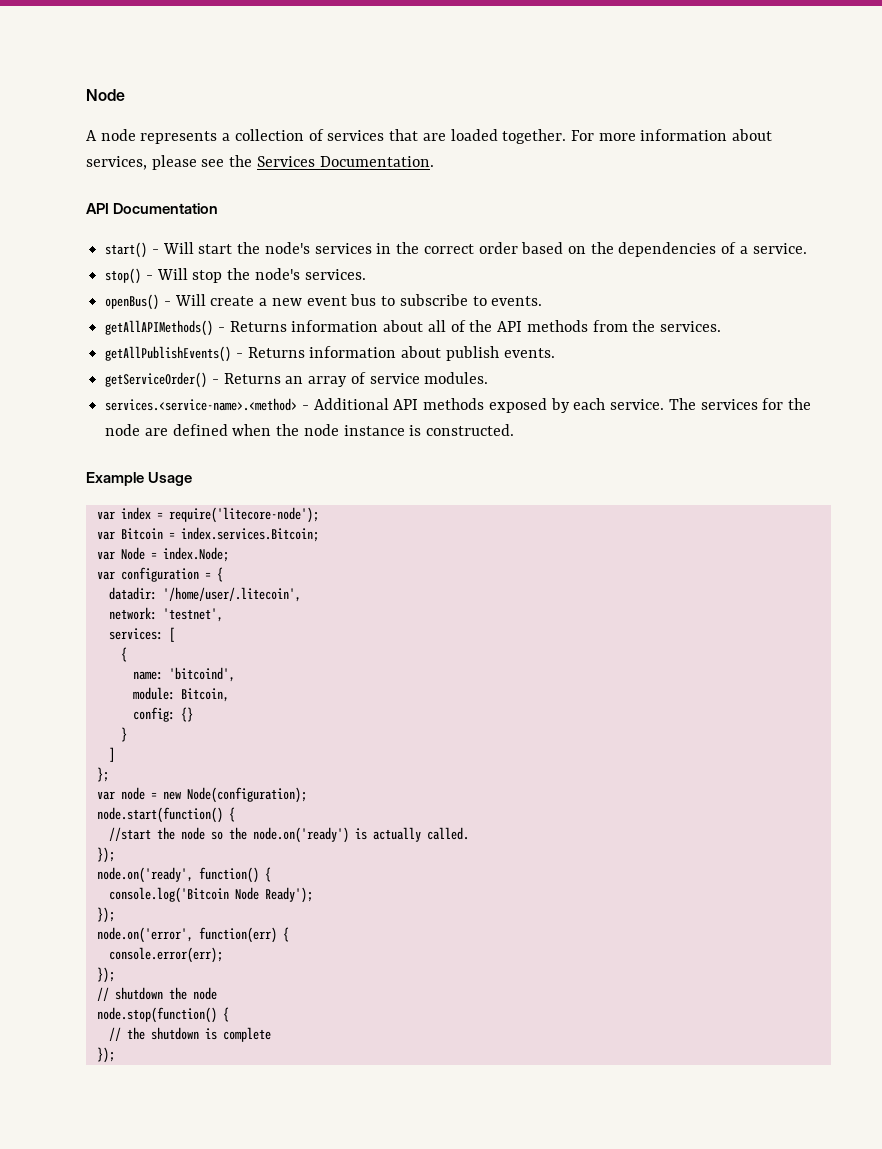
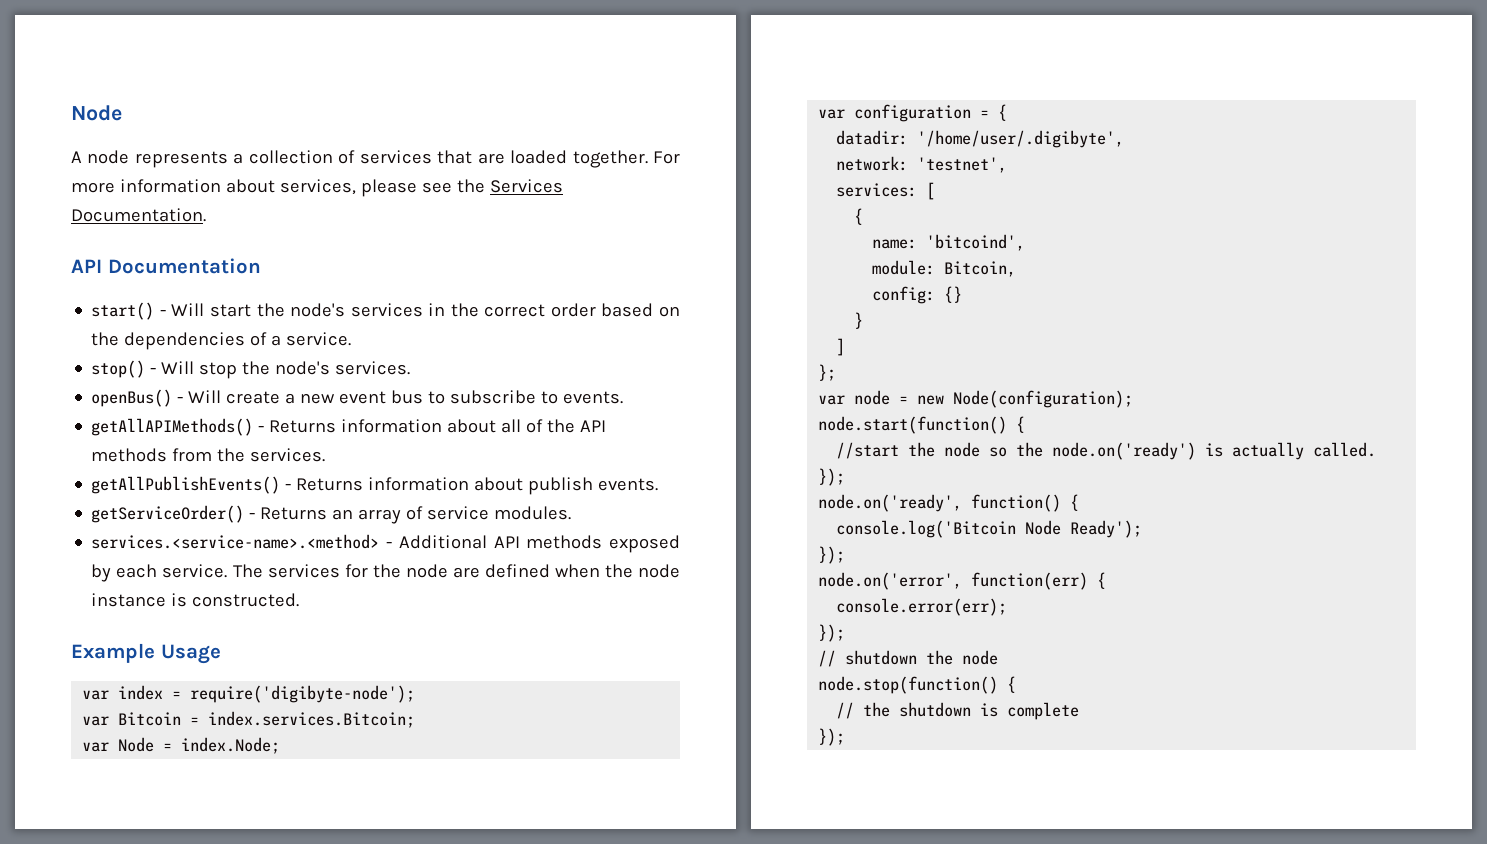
[168,507,319,523] require('litecore-node'); -> [190,685,416,703] require('digibyte-node');
[162,587,301,602] '/home/user/.litecoin', -> [917,130,1125,148] '/home/user/.digibyte',

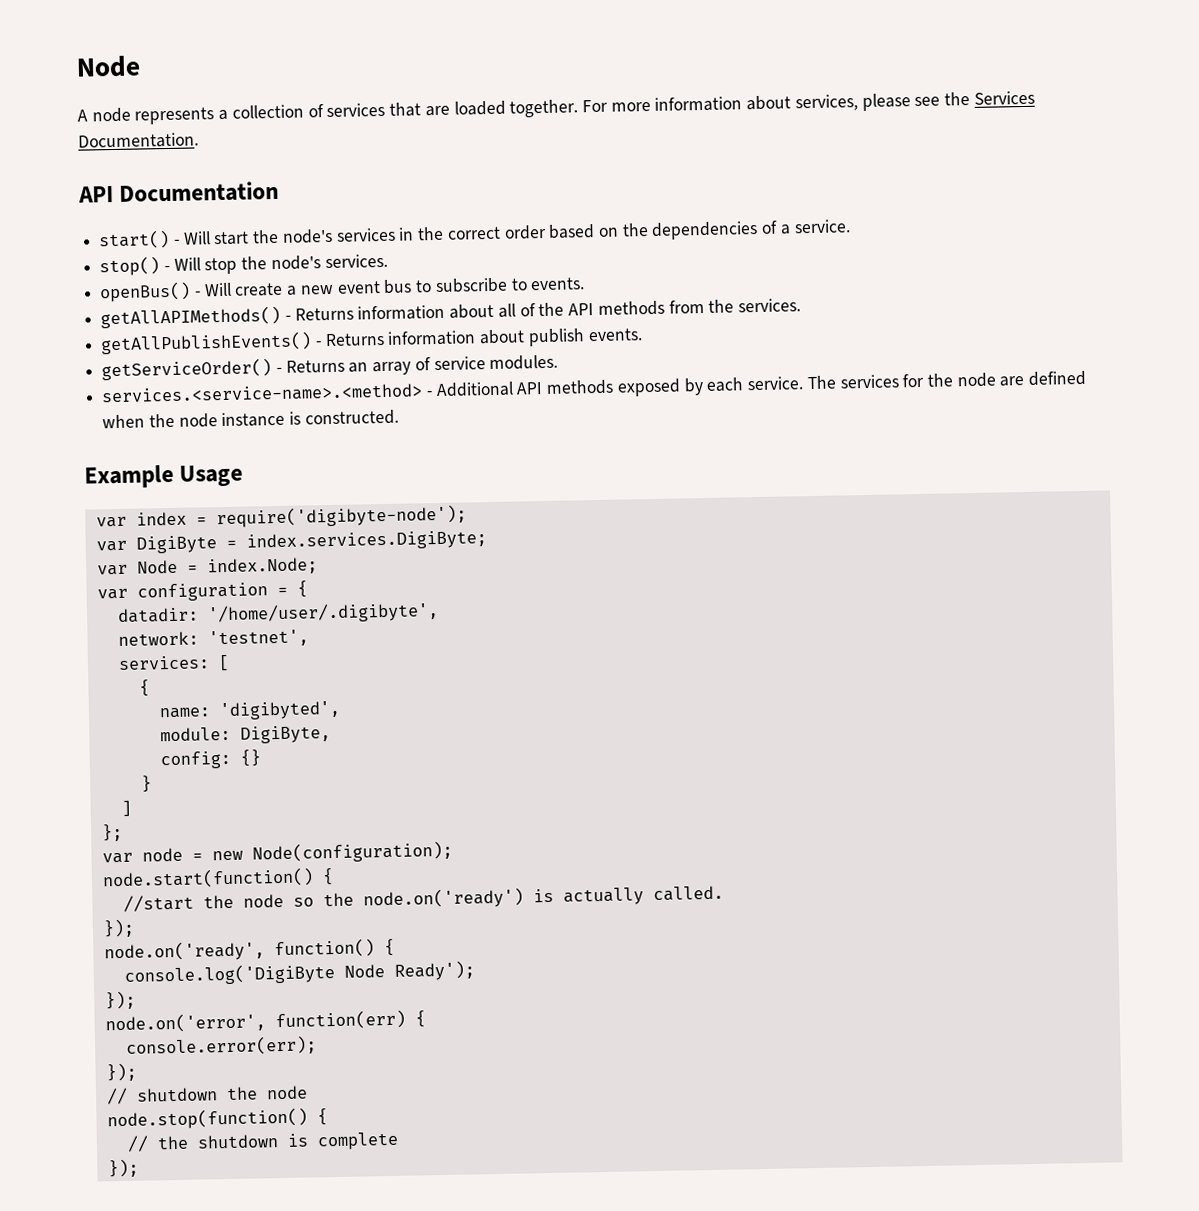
[118,711,416,728] Bitcoin = index.services.Bitcoin; -> [135,530,487,554] DigiByte = index.services.DigiByte;
[926,234,1026,251] 'bitcoind', -> [218,700,341,721] 'digibyted',
[944,261,1017,277] Bitcoin, -> [239,725,331,744] DigiByte,
[836,520,1017,538] console.log('Bitcoin -> [123,963,335,986] console.log('DigiByte

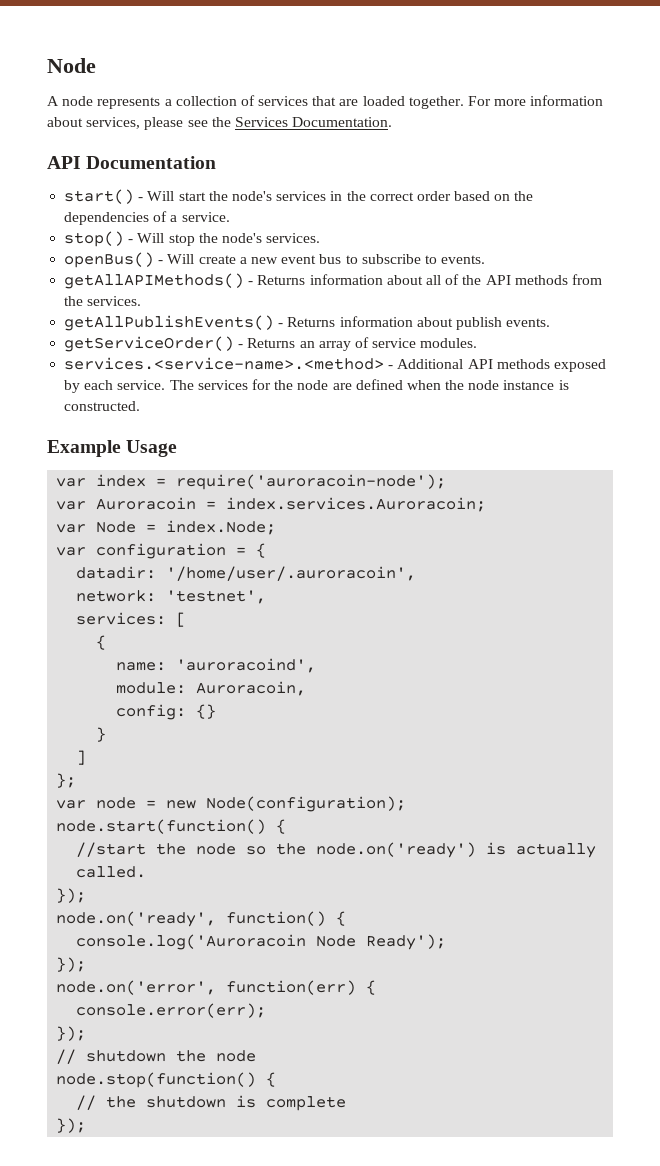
[215,504,467,529] [95,530,487,554] require('digibyte-node'); // var DigiByte = index.services.DigiByte; -> [176,474,447,490] [56,497,487,512] require('auroracoin-node'); // var Auroracoin = index.services.Auroracoin;
[206,602,439,625] '/home/user/.digibyte', -> [166,566,417,581] '/home/user/.auroracoin',
[218,700,341,721] 'digibyted', -> [176,658,317,673] 'auroracoind',
[239,725,331,744] DigiByte, -> [196,681,307,696] Auroracoin,
[123,963,335,986] console.log('DigiByte -> [76,934,307,950] console.log('Auroracoin

